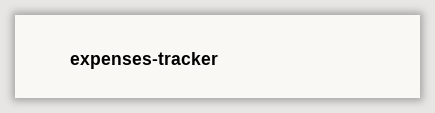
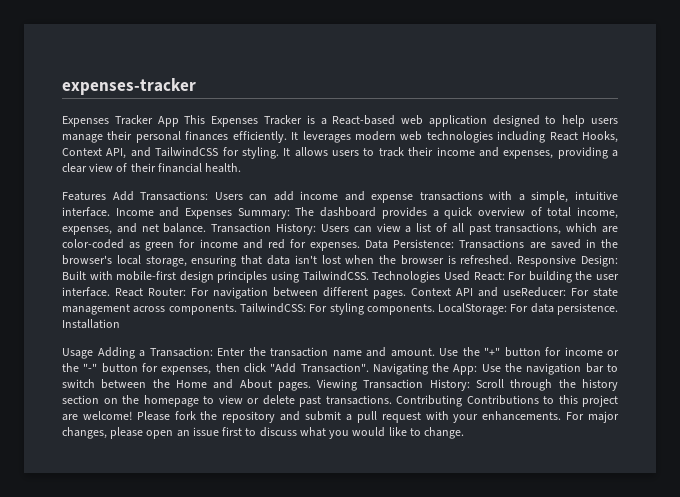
(218, 60) none -> [62,115,618,127] [62,131,619,143] [62,147,618,159] [62,163,242,173] [62,191,619,203] [62,207,618,219] [62,223,618,235] [62,239,618,251] [62,255,618,267] [62,271,620,283] [62,287,618,299] [62,303,619,315] [62,319,120,329] [62,347,619,359] [62,363,618,375] [62,379,619,391] [62,395,618,407] [62,411,620,423] [62,427,465,439] // Expenses Tracker App This Expenses Tracker is a React-based web application designed to help users manage their personal finances efficiently. It leverages modern web technologies including React Hooks, Context API, and TailwindCSS for styling. It allows users to track their income and expenses, providing a clear view of their financial health. // Features Add Transactions: Users can add income and expense transactions with a simple, intuitive interface. Income and Expenses Summary: The dashboard provides a quick overview of total income, expenses, and net balance. Transaction History: Users can view a list of all past transactions, which are color-coded as green for income and red for expenses. Data Persistence: Transactions are saved in the browser's local storage, ensuring that data isn't lost when the browser is refreshed. Responsive Design: Built with mobile-first design principles using TailwindCSS. Technologies Used React: For building the user interface. React Router: For navigation between different pages. Context API and useReducer: For state management across components. TailwindCSS: For styling components. LocalStorage: For data persistence. Installation // Usage Adding a Transaction: Enter the transaction name and amount. Use the "+" button for income or the "-" button for expenses, then click "Add Transaction". Navigating the App: Use the navigation bar to switch between the Home and About pages. Viewing Transaction History: Scroll through the history section on the homepage to view or delete past transactions. Contributing Contributions to this project are welcome! Please fork the repository and submit a pull request with your enhancements. For major changes, please open an issue first to discuss what you would like to change.

